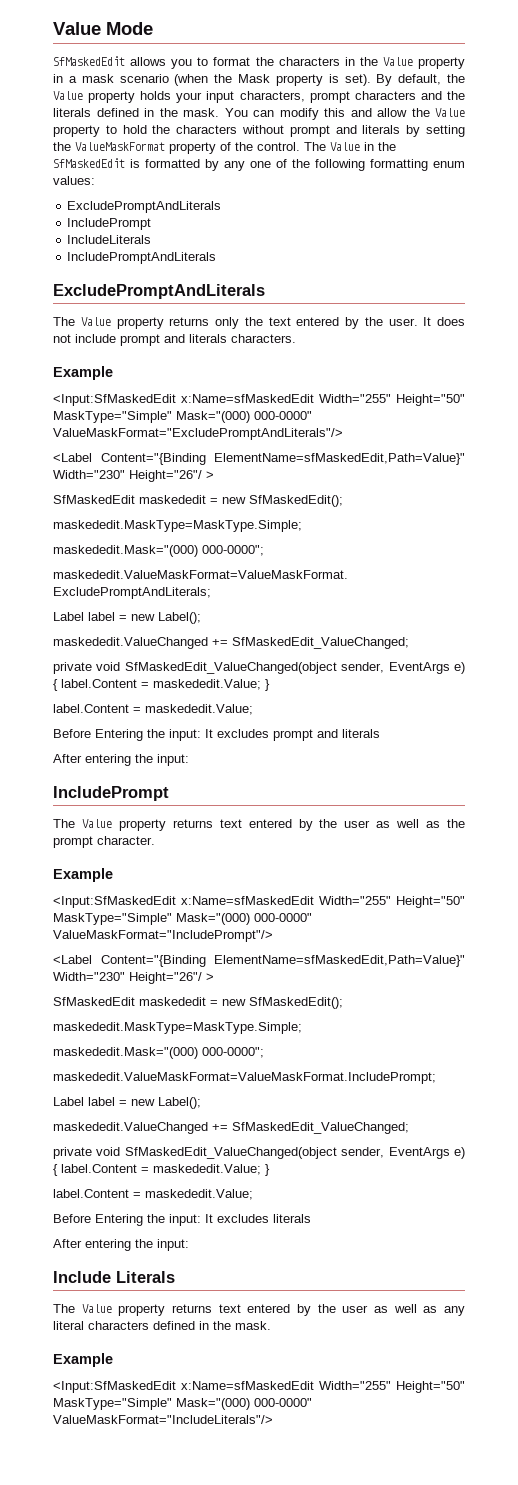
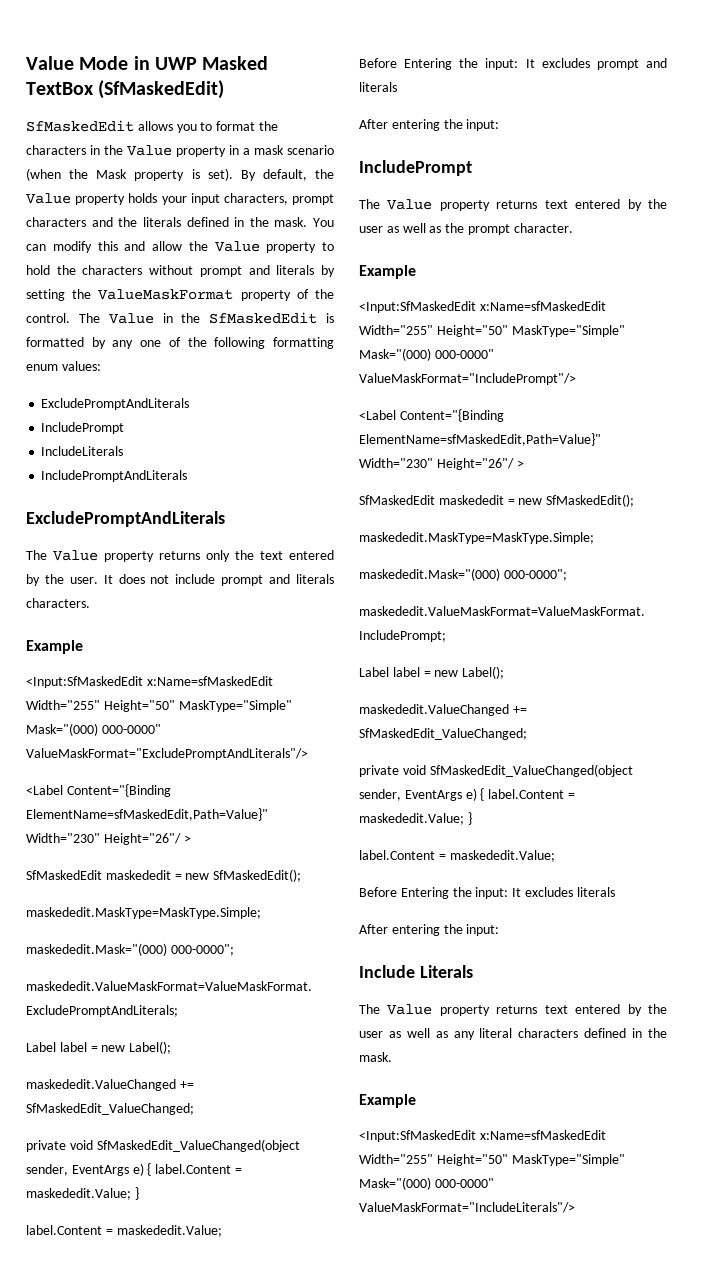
(153, 28) none -> [133,56,269,70] [26,80,225,99] in UWP Masked TextBox (SfMaskedEdit)

